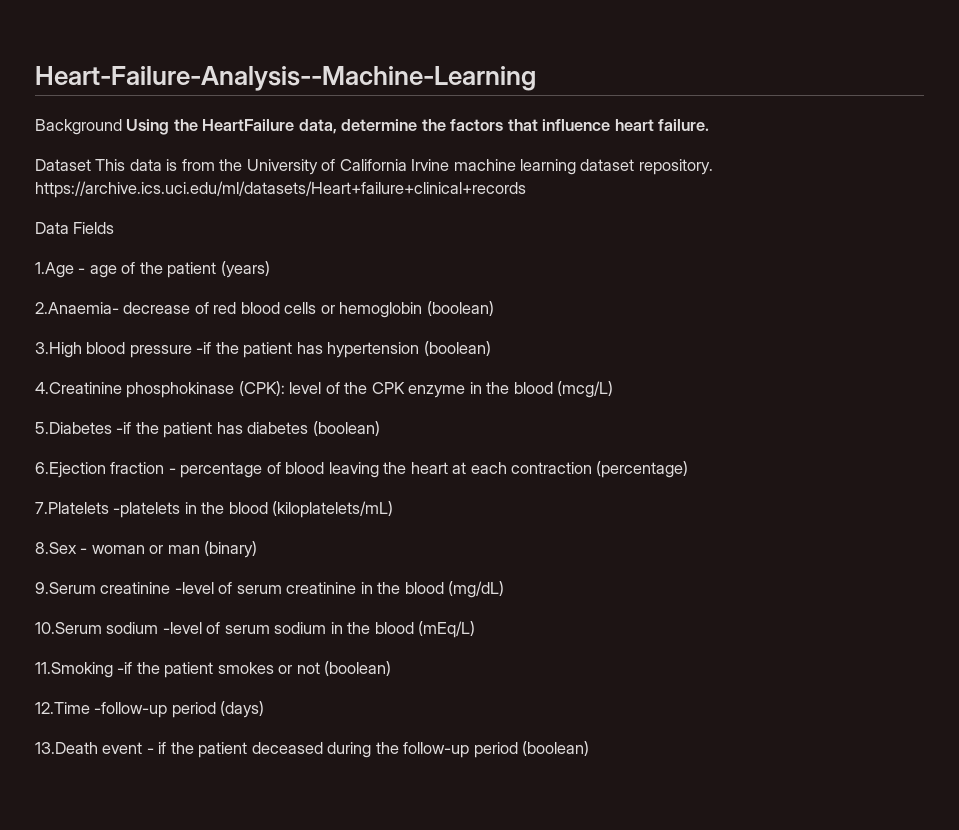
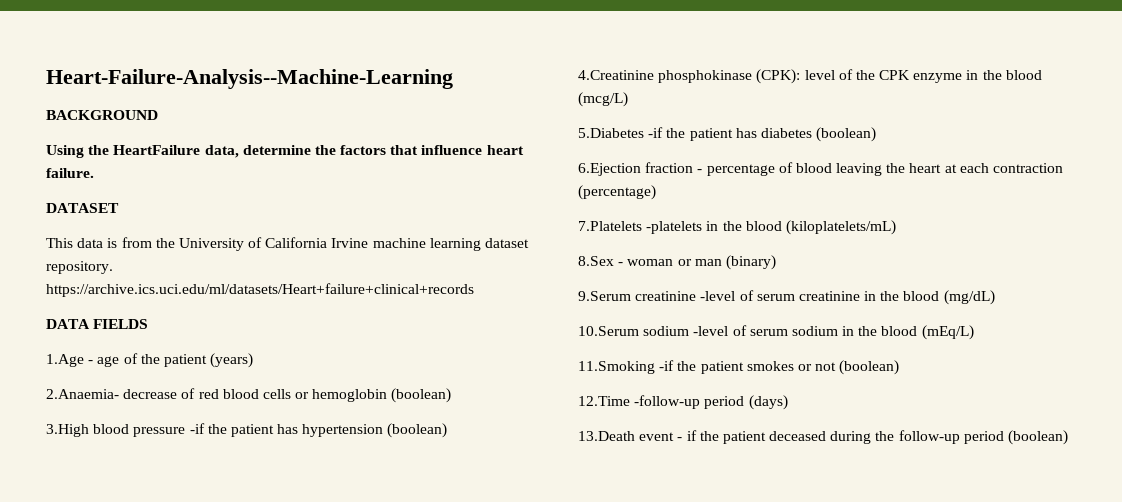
[35,119,122,135] Background -> [46,110,158,120] BACKGROUND //
[35,159,91,171] Dataset -> [46,203,119,213] DATASET //
[35,222,115,234] Data Fields -> [46,319,149,329] DATA FIELDS

